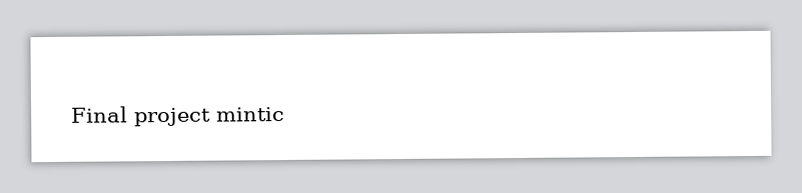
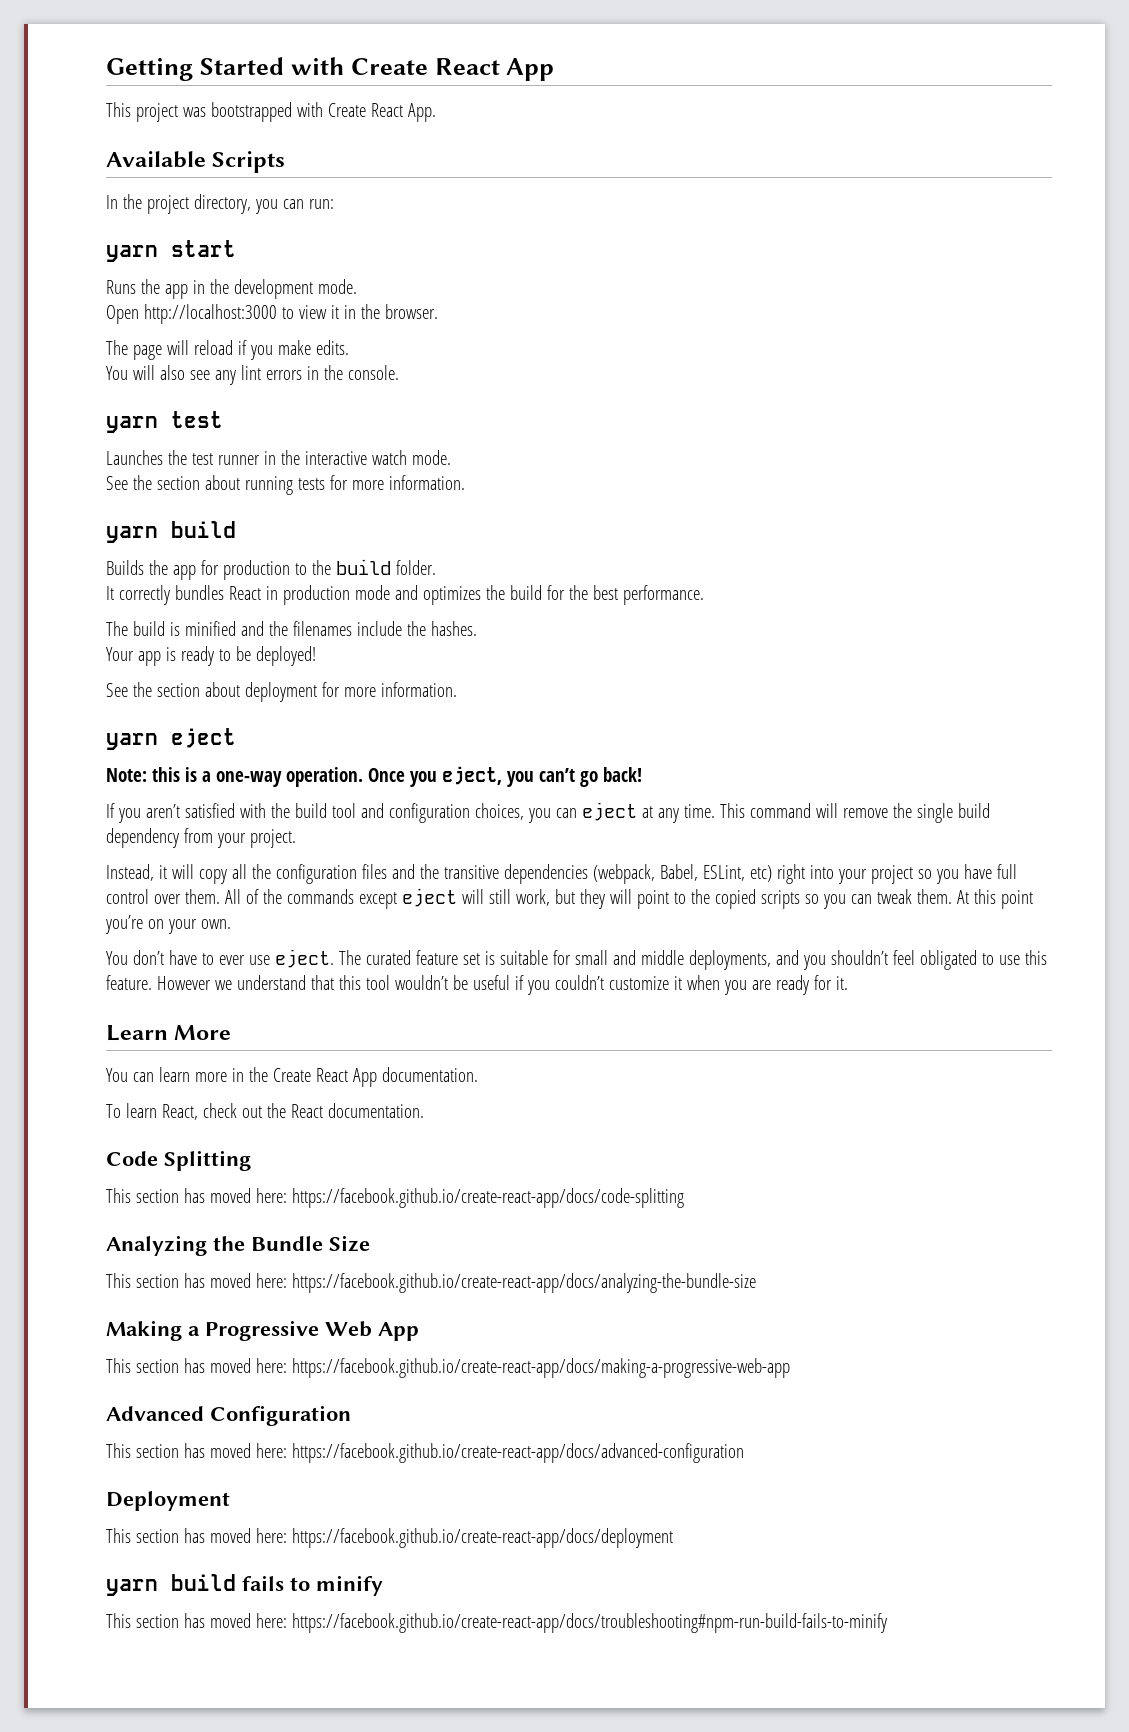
[71,106,285,127] Final project mintic -> [106,57,555,81] [106,102,436,122] [106,151,286,173] [106,194,334,214] [106,240,236,262] [106,279,357,299] [106,304,438,324] [106,340,349,360] [106,365,399,385] [106,411,223,433] [106,450,451,465] [106,475,465,495] [106,521,236,543] [106,559,436,580] [106,585,704,605] [106,621,477,636] [106,646,316,666] [106,682,457,702] [106,728,236,750] [106,766,642,787] [106,802,990,823] [106,828,296,848] [106,864,1017,884] [106,888,1033,909] [105,915,231,934] [106,949,1047,970] [106,975,848,995] [106,1025,232,1041] [106,1067,478,1087] [106,1103,424,1120] [106,1150,251,1171] [106,1188,684,1208] [106,1235,370,1256] [106,1273,756,1293] [106,1320,419,1341] [106,1358,790,1378] [106,1405,351,1426] [106,1443,744,1463] [106,1491,230,1511] [106,1528,673,1548] [106,1574,383,1596] [106,1613,887,1633] Getting Started with Create React App // This project was bootstrapped with Create React App. // Available Scripts // In the project directory, you can run: // yarn start // Runs the app in the development mode. // Open http://localhost:3000 to view it in the browser. // The page will reload if you make edits. // You will also see any lint errors in the console. // yarn test // Launches the test runner in the interactive watch mode. // See the section about running tests for more information. // yarn build // Builds the app for production to the build folder. // It correctly bundles React in production mode and optimizes the build for the best performance. // The build is minified and the filenames include the hashes. // Your app is ready to be deployed! // See the section about deployment for more information. // yarn eject // Note: this is a one-way operation. Once you eject, you can’t go back! // If you aren’t satisfied with the build tool and configuration choices, you can eject at any time. This command will remove the single build dependency from your project. // Instead, it will copy all the configuration files and the transitive dependencies (webpack, Babel, ESLint, etc) right into your project so you have full control over them. All of the commands except eject will still work, but they will point to the copied scripts so you can tweak them. At this point you’re on your own. // You don’t have to ever use eject. The curated feature set is suitable for small and middle deployments, and you shouldn’t feel obligated to use this feature. However we understand that this tool wouldn’t be useful if you couldn’t customize it when you are ready for it. // Learn More // You can learn more in the Create React App documentation. // To learn React, check out the React documentation. // Code Splitting // This section has moved here: https://facebook.github.io/create-react-app/docs/code-splitting // Analyzing the Bundle Size // This section has moved here: https://facebook.github.io/create-react-app/docs/analyzing-the-bundle-size // Making a Progressive Web App // This section has moved here: https://facebook.github.io/create-react-app/docs/making-a-progressive-web-app // Advanced Configuration // This section has moved here: https://facebook.github.io/create-react-app/docs/advanced-configuration // Deployment // This section has moved here: https://facebook.github.io/create-react-app/docs/deployment // yarn build fails to minify // This section has moved here: https://facebook.github.io/create-react-app/docs/troubleshooting#npm-run-build-fails-to-minify

